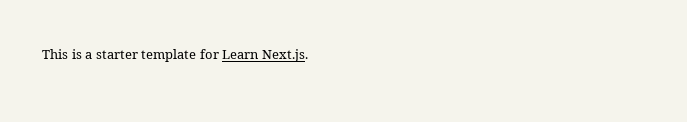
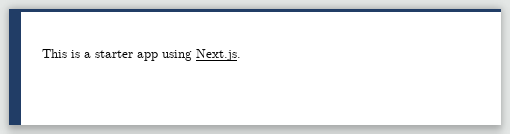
[141,49,260,62] template for Learn -> [137,50,192,61] app using

